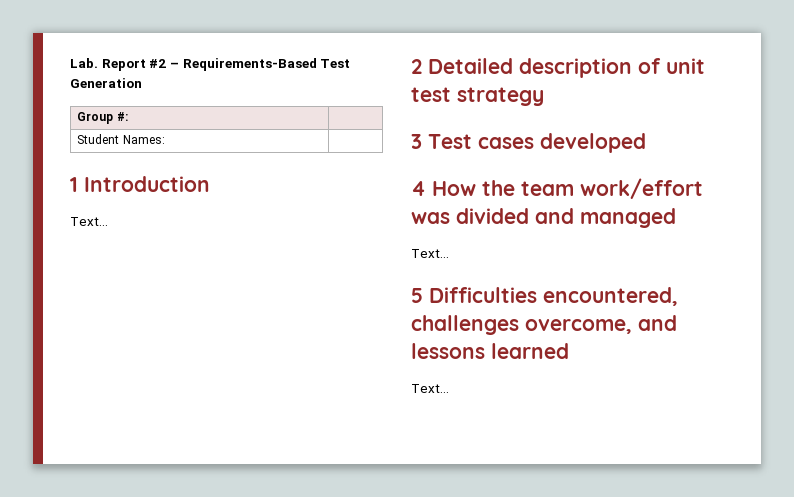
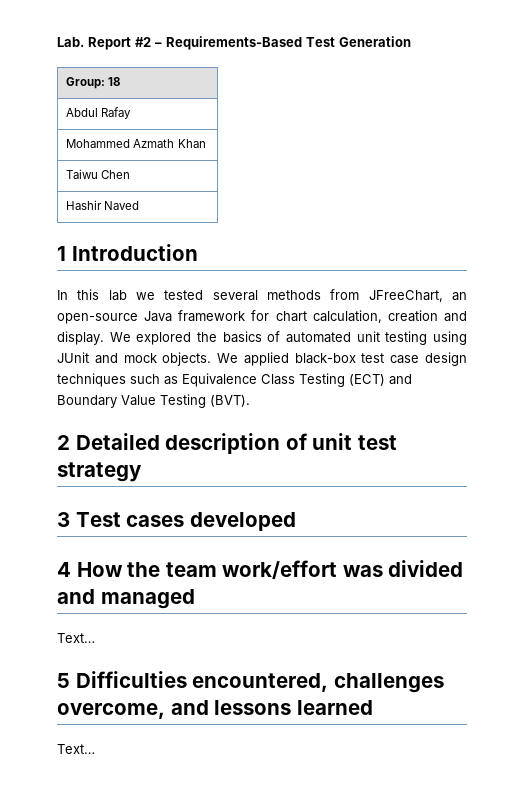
[77,112,128,124] [77,134,165,144] [70,176,210,192] [70,217,108,226] Group #: | // Student Names: | // 1 Introduction // Text… -> [66,77,121,89] [66,107,132,119] [66,139,206,148] [66,169,131,179] [66,200,140,210] [57,244,198,261] [57,289,467,302] [57,310,467,324] [57,331,467,345] [57,352,467,366] [57,373,412,387] [57,394,250,408] Group: 18 // Abdul Rafay // Mohammed Azmath Khan // Taiwu Chen // Hashir Naved // 1 Introduction // In this lab we tested several methods from JFreeChart, an open-source Java framework for chart calculation, creation and display. We explored the basics of automated unit testing using JUnit and mock objects. We applied black-box test case design techniques such as Equivalence Class Testing (ECT) and Boundary Value Testing (BVT).

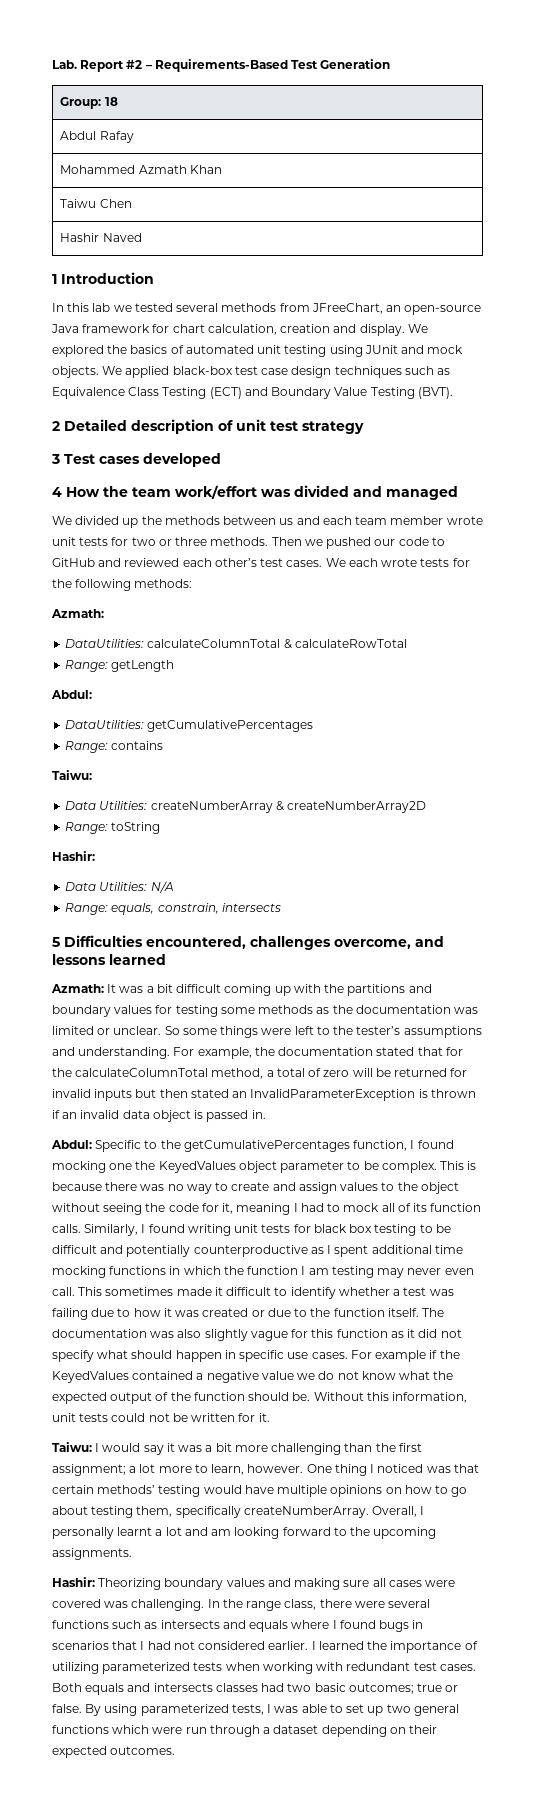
[57,633,95,643] Text… -> [52,516,483,528] [52,537,445,549] [52,558,470,567] [52,579,193,591] [51,609,104,618] [65,639,407,649] [65,660,175,672] [51,690,92,699] [65,720,314,732] [65,741,164,753] [52,770,92,780] [65,801,427,813] [65,822,161,834] [52,851,95,861] [65,881,174,893] [65,903,281,915] We divided up the methods between us and each team member wrote unit tests for two or three methods. Then we pushed our code to GitHub and reviewed each other’s test cases. We each wrote tests for the following methods: // Azmath: // DataUtilities: calculateColumnTotal & calculateRowTotal // Range: getLength // Abdul: // DataUtilities: getCumulativePercentages // Range: contains // Taiwu: // Data Utilities: createNumberArray & createNumberArray2D // Range: toString // Hashir: // Data Utilities: N/A // Range: equals, constrain, intersects
[57,744,95,754] Text… -> [51,984,432,996] [52,1005,479,1017] [52,1026,482,1038] [52,1047,463,1059] [52,1068,468,1079] [52,1089,476,1101] [52,1110,266,1122] [51,1140,454,1152] [52,1161,477,1173] [52,1182,459,1194] [52,1203,482,1215] [52,1224,451,1236] [52,1245,463,1257] [52,1266,474,1278] [52,1287,454,1299] [52,1308,445,1320] [52,1329,462,1341] [52,1350,460,1362] [52,1371,454,1383] [52,1392,468,1404] [52,1413,270,1422] [52,1442,422,1455] [52,1464,479,1476] [52,1485,468,1497] [52,1506,425,1518] [52,1527,437,1539] [52,1548,132,1560] [52,1577,456,1590] [52,1599,431,1611] [52,1620,424,1632] [52,1641,478,1653] [52,1662,476,1674] [52,1683,459,1695] [52,1704,459,1716] [52,1725,438,1737] [52,1746,176,1758] Azmath: It was a bit difficult coming up with the partitions and boundary values for testing some methods as the documentation was limited or unclear. So some things were left to the tester’s assumptions and understanding. For example, the documentation stated that for the calculateColumnTotal method, a total of zero will be returned for invalid inputs but then stated an InvalidParameterException is thrown if an invalid data object is passed in. // Abdul: Specific to the getCumulativePercentages function, I found mocking one the KeyedValues object parameter to be complex. This is because there was no way to create and assign values to the object without seeing the code for it, meaning I had to mock all of its function calls. Similarly, I found writing unit tests for black box testing to be difficult and potentially counterproductive as I spent additional time mocking functions in which the function I am testing may never even call. This sometimes made it difficult to identify whether a test was failing due to how it was created or due to the function itself. The documentation was also slightly vague for this function as it did not specify what should happen in specific use cases. For example if the KeyedValues contained a negative value we do not know what the expected output of the function should be. Without this information, unit tests could not be written for it. // Taiwu: I would say it was a bit more challenging than the first assignment; a lot more to learn, however. One thing I noticed was that certain methods’ testing would have multiple opinions on how to go about testing them, specifically createNumberArray. Overall, I personally learnt a lot and am looking forward to the upcoming assignments. // Hashir: Theorizing boundary values and making sure all cases were covered was challenging. In the range class, there were several functions such as intersects and equals where I found bugs in scenarios that I had not considered earlier. I learned the importance of utilizing parameterized tests when working with redundant test cases. Both equals and intersects classes had two basic outcomes; true or false. By using parameterized tests, I was able to set up two general functions which were run through a dataset depending on their expected outcomes.

